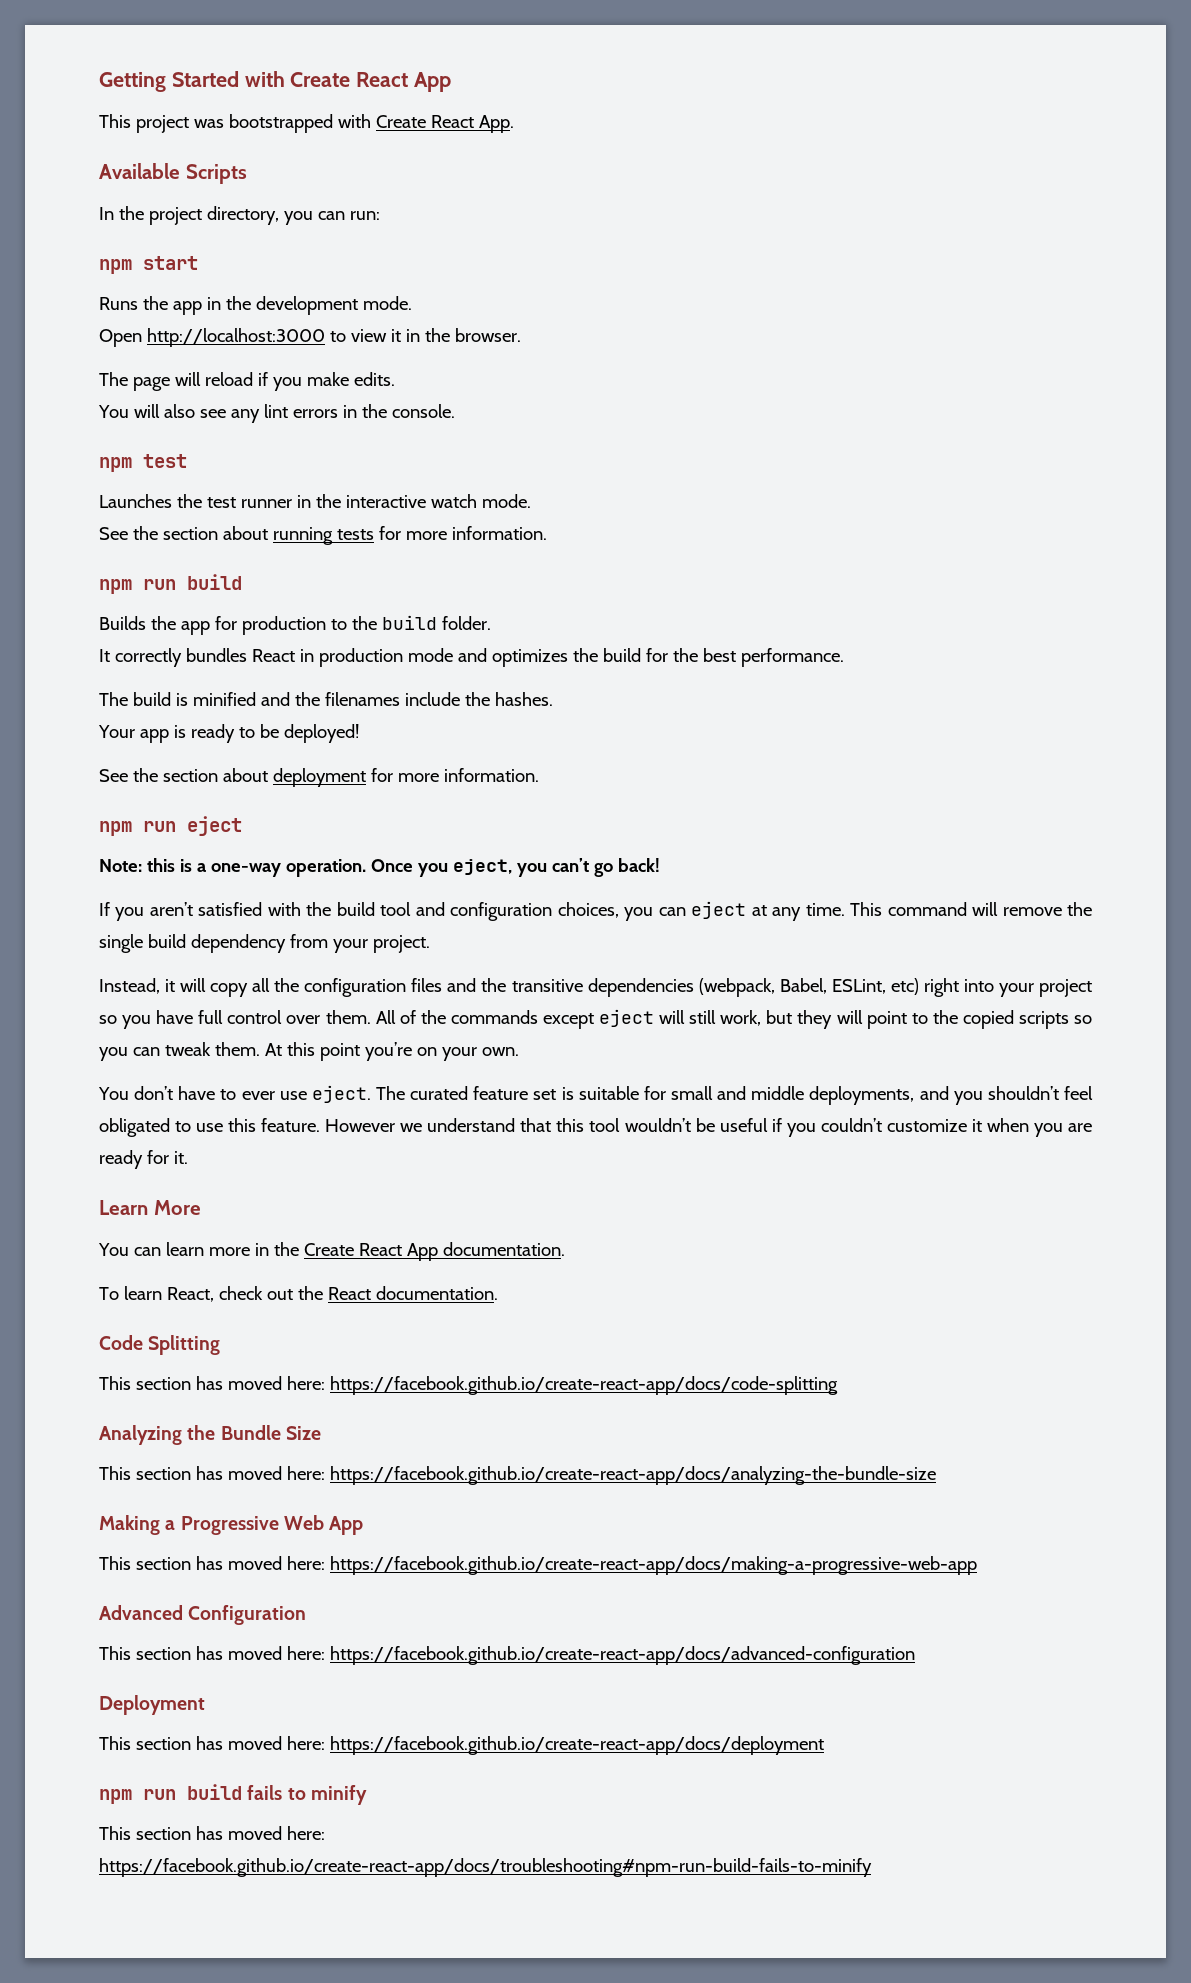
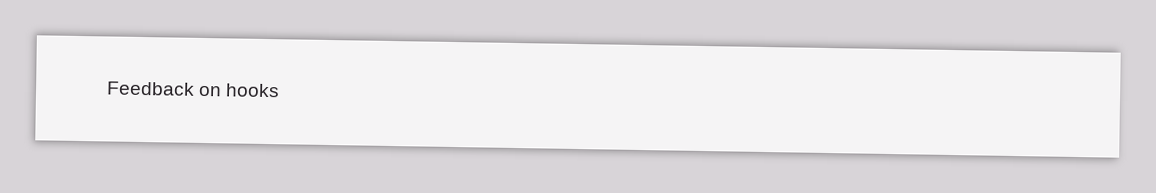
[99,71,452,92] [99,114,514,133] [99,163,247,184] [99,206,380,225] [99,256,198,274] [99,296,412,315] [99,328,521,347] [99,372,395,391] [98,404,455,423] [99,454,187,472] [99,494,531,508] [99,526,547,545] [99,574,242,594] [99,615,491,635] [99,648,844,667] [99,692,553,706] [98,724,359,743] [99,768,539,787] [99,816,242,836] [99,858,660,877] [99,901,1092,921] [99,934,430,953] [99,978,1093,997] [99,1009,1093,1029] [99,1042,519,1061] [98,1085,1094,1105] [99,1118,1092,1137] [99,1150,188,1169] [99,1200,201,1215] [98,1242,565,1261] [99,1286,498,1302] [99,1335,221,1355] [99,1376,838,1395] [99,1425,321,1445] [99,1466,936,1485] [99,1515,364,1535] [99,1556,977,1575] [99,1605,307,1625] [99,1646,915,1665] [99,1695,205,1715] [99,1736,824,1755] [99,1784,367,1805] [99,1826,325,1840] [99,1858,872,1877] Getting Started with Create React App // This project was bootstrapped with Create React App. // Available Scripts // In the project directory, you can run: // npm start // Runs the app in the development mode. // Open http://localhost:3000 to view it in the browser. // The page will reload if you make edits. // You will also see any lint errors in the console. // npm test // Launches the test runner in the interactive watch mode. // See the section about running tests for more information. // npm run build // Builds the app for production to the build folder. // It correctly bundles React in production mode and optimizes the build for the best performance. // The build is minified and the filenames include the hashes. // Your app is ready to be deployed! // See the section about deployment for more information. // npm run eject // Note: this is a one-way operation. Once you eject, you can’t go back! // If you aren’t satisfied with the build tool and configuration choices, you can eject at any time. This command will remove the single build dependency from your project. // Instead, it will copy all the configuration files and the transitive dependencies (webpack, Babel, ESLint, etc) right into your project so you have full control over them. All of the commands except eject will still work, but they will point to the copied scripts so you can tweak them. At this point you’re on your own. // You don’t have to ever use eject. The curated feature set is suitable for small and middle deployments, and you shouldn’t feel obligated to use this feature. However we understand that this tool wouldn’t be useful if you couldn’t customize it when you are ready for it. // Learn More // You can learn more in the Create React App documentation. // To learn React, check out the React documentation. // Code Splitting // This section has moved here: https://facebook.github.io/create-react-app/docs/code-splitting // Analyzing the Bundle Size // This section has moved here: https://facebook.github.io/create-react-app/docs/analyzing-the-bundle-size // Making a Progressive Web App // This section has moved here: https://facebook.github.io/create-react-app/docs/making-a-progressive-web-app // Advanced Configuration // This section has moved here: https://facebook.github.io/create-react-app/docs/advanced-configuration // Deployment // This section has moved here: https://facebook.github.io/create-react-app/docs/deployment // npm run build fails to minify // This section has moved here: https://facebook.github.io/create-react-app/docs/troubleshooting#npm-run-build-fails-to-minify -> [106,81,281,98] Feedback on hooks

